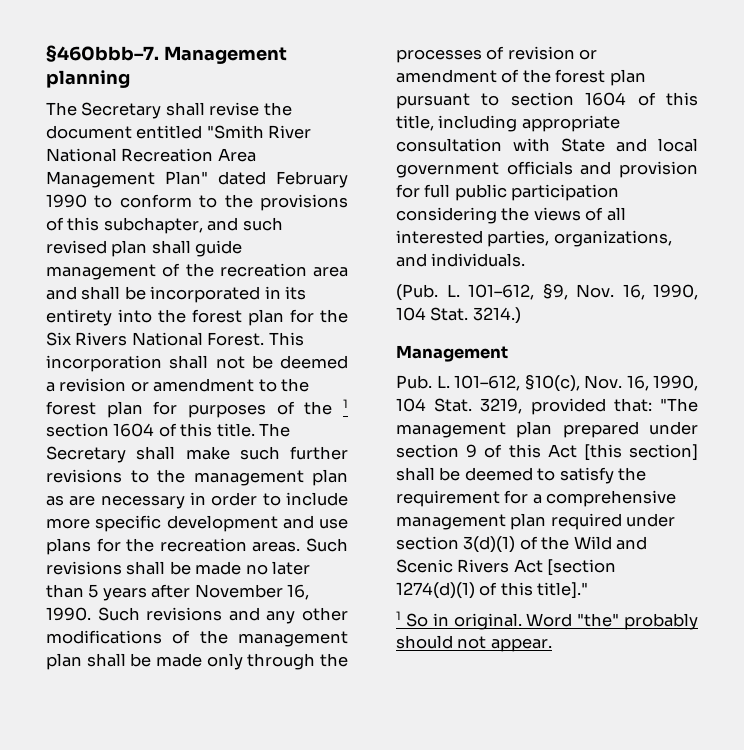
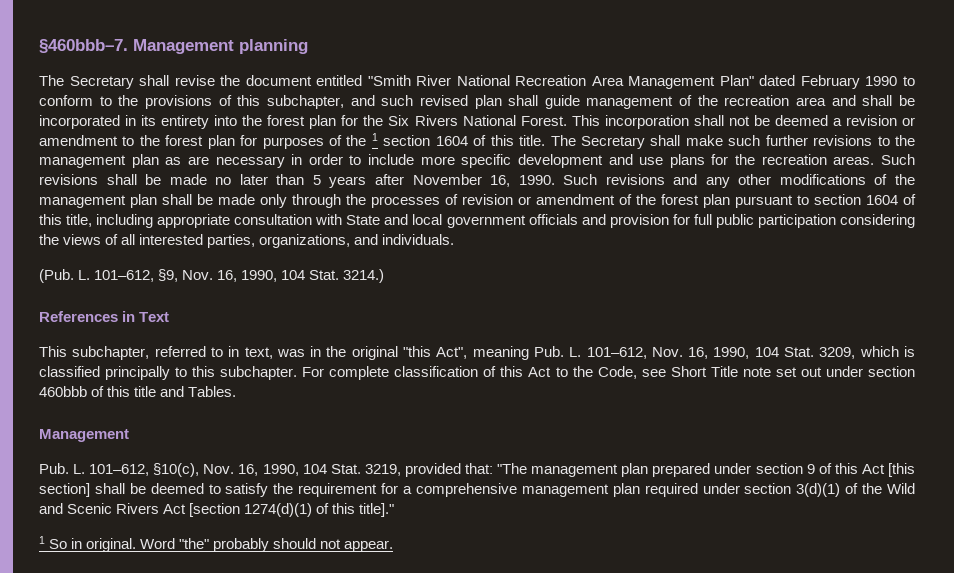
(521, 315) none -> [39,311,170,322] [39,346,916,360] [39,366,915,380] [39,386,237,397] // References in Text // This subchapter, referred to in text, was in the original "this Act", meaning Pub. L. 101–612, Nov. 16, 1990, 104 Stat. 3209, which is classified principally to this subchapter. For complete classification of this Act to the Code, see Short Title note set out under section 460bbb of this title and Tables.

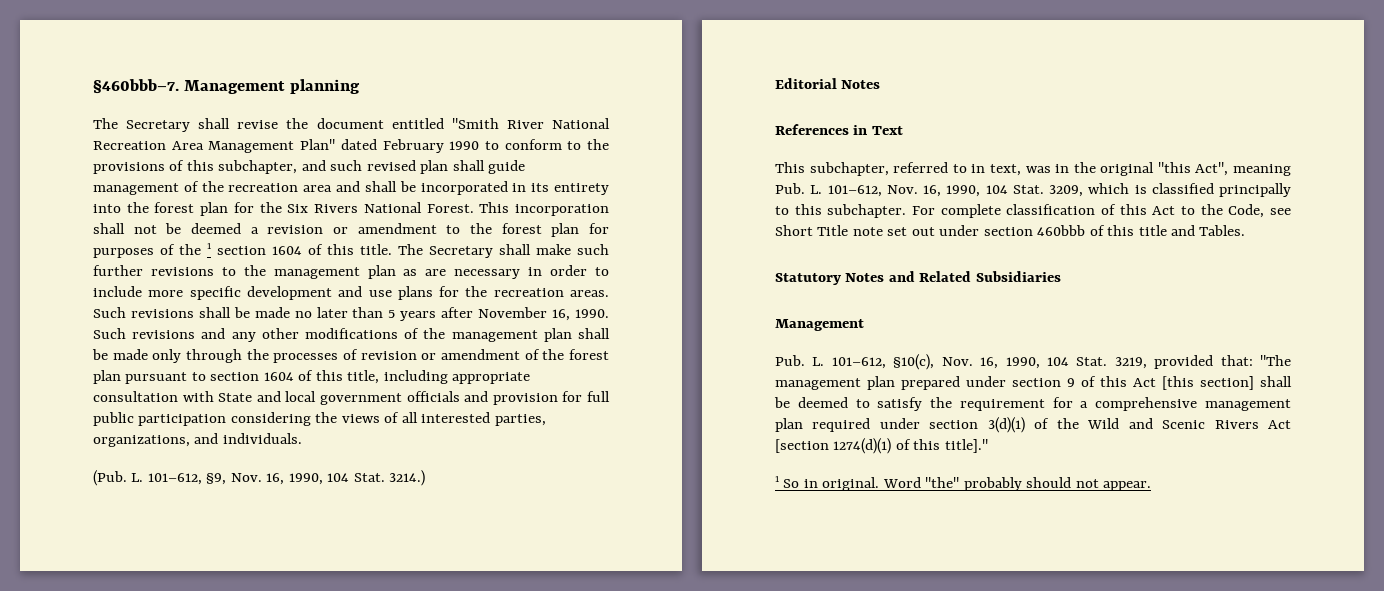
(385, 276) none -> [775,78,881,89] // Editorial Notes
(237, 391) none -> [775,271,1061,285] // Statutory Notes and Related Subsidiaries

